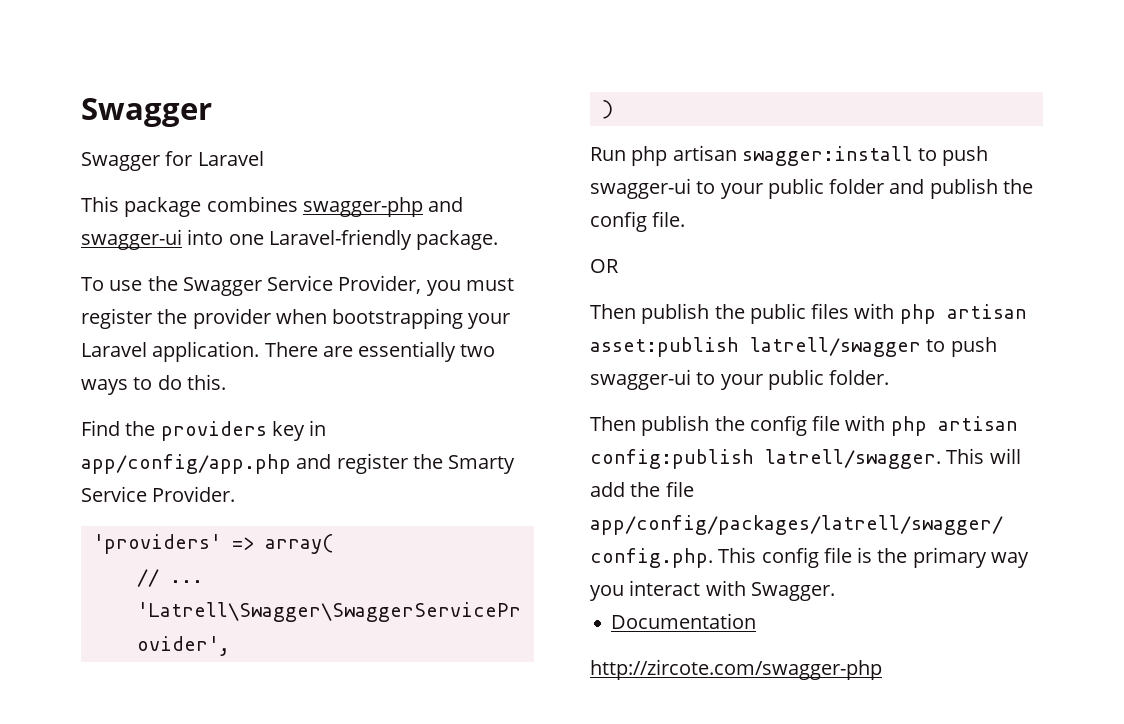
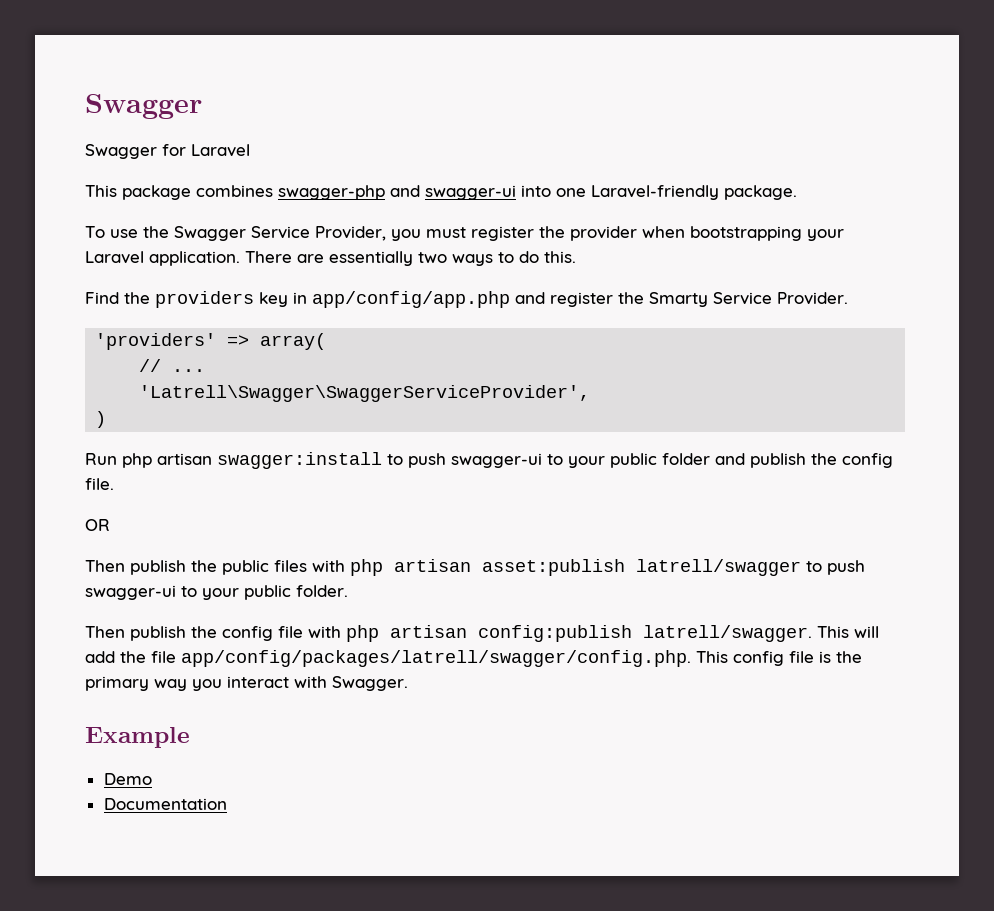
(835, 591) none -> [85,727,190,748] [103,773,152,785] // Example // Demo
[590,659,882,680] // http://zircote.com/swagger-php -> (227, 804) none

